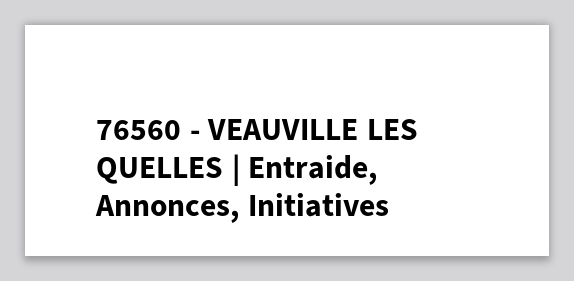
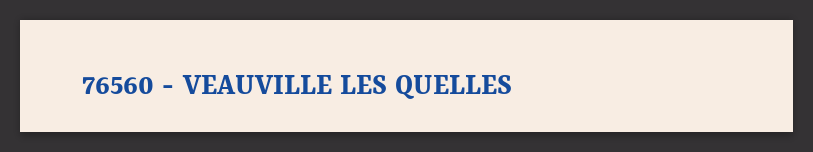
[231,154,378,186] [95,193,389,223] | Entraide, Annonces, Initiatives -> (513, 87) none

